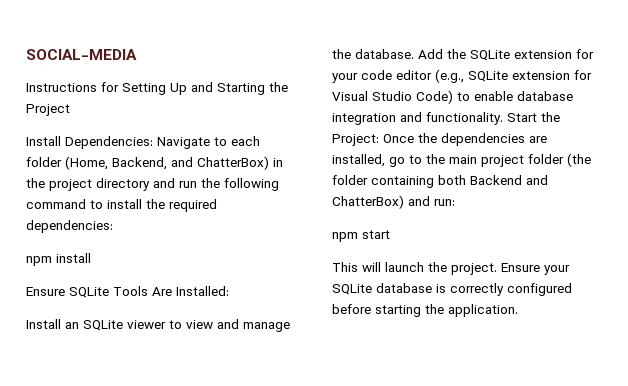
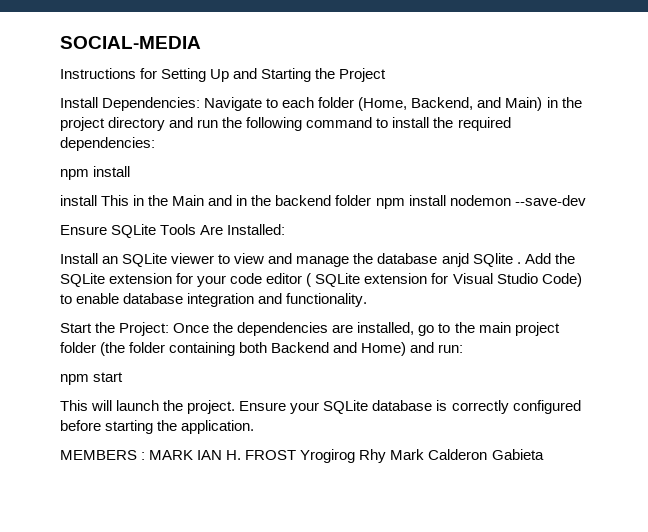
[197,156,269,170] ChatterBox) -> [505,97,543,111] Main)
(91, 258) none -> [60,195,586,209] // install This in the Main and in the backend folder npm install nodemon --save-dev
[355,49,414,59] database. -> [377,253,521,267] database anjd SQlite .
[435,69,464,83] (e.g., -> [306,273,312,287] (
(503, 118) none -> (368, 300) //
[332,195,404,209] ChatterBox) -> [361,342,407,356] Home)
(518, 310) none -> [60,449,544,463] // MEMBERS : MARK IAN H. FROST Yrogirog Rhy Mark Calderon Gabieta

